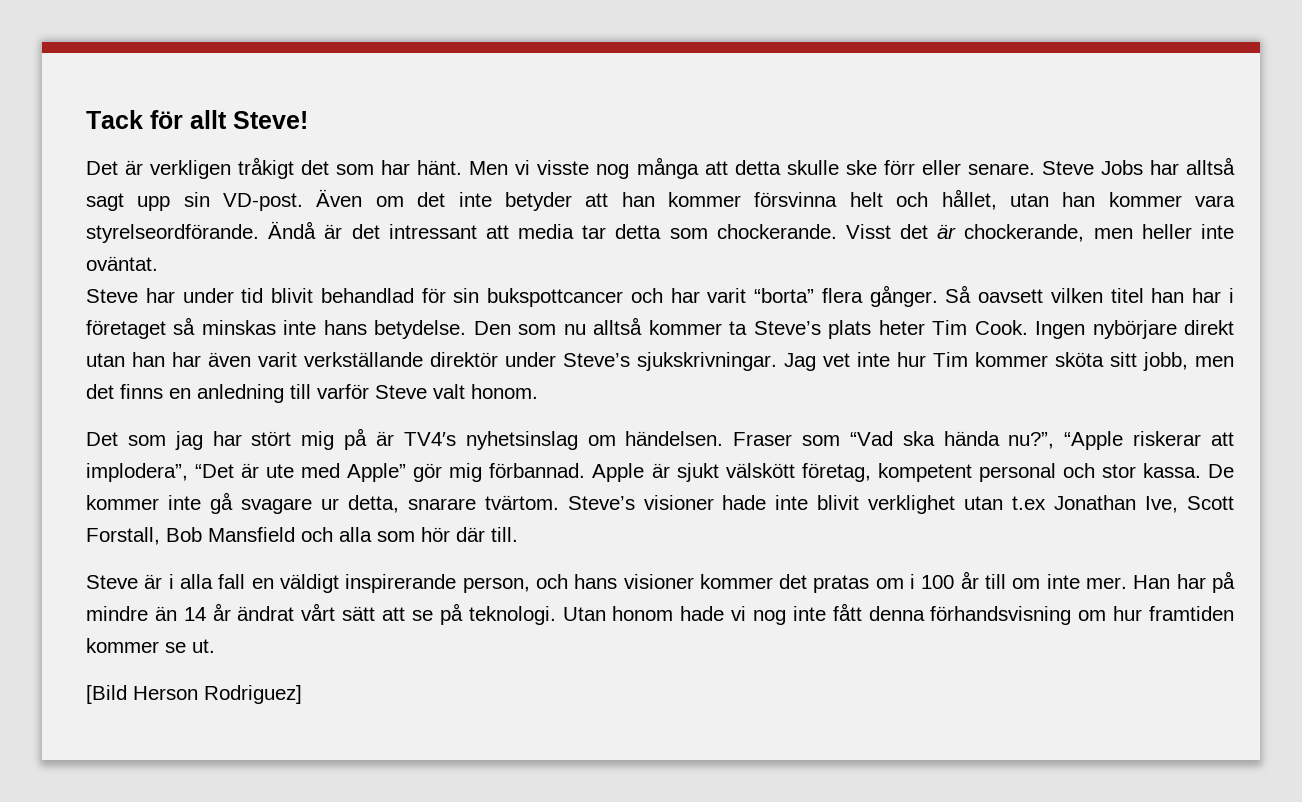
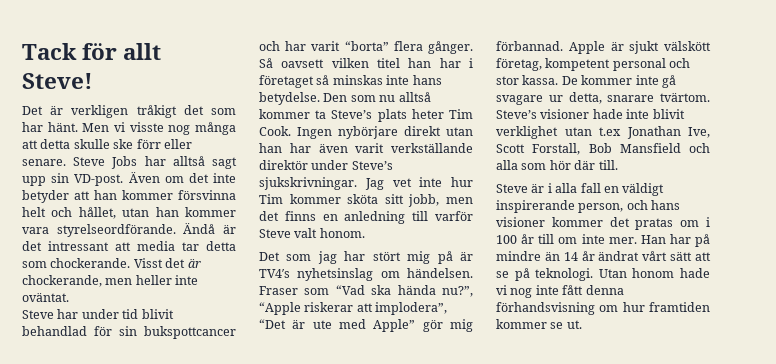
[86,685,302,704] // [Bild Herson Rodriguez] -> (582, 324) none

